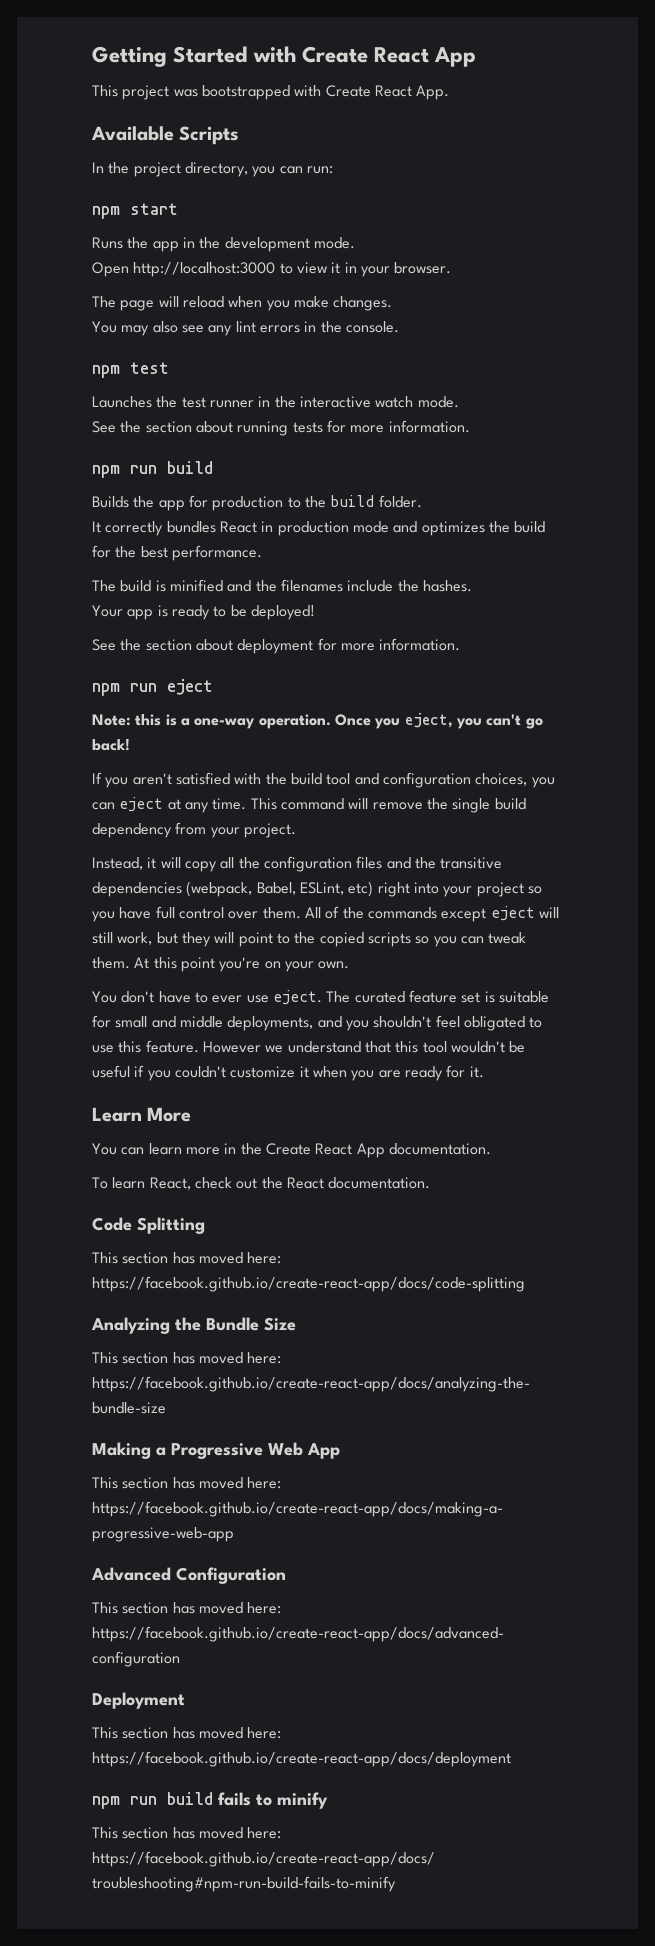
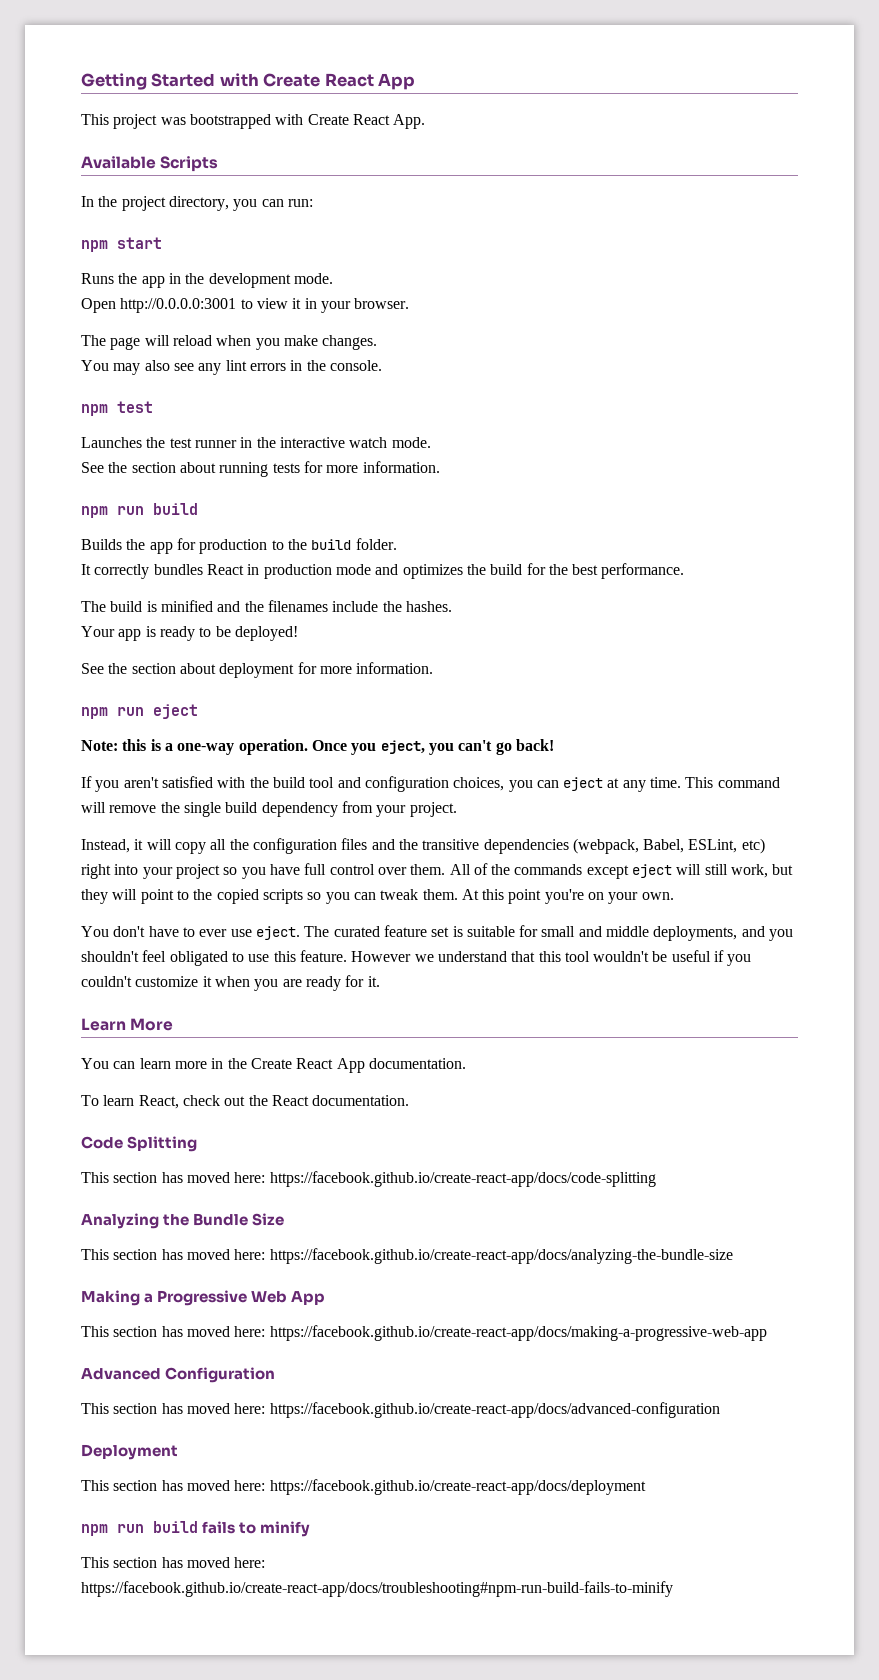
[133,262,276,277] http://localhost:3000 -> [120,298,237,313] http://0.0.0.0:3001

